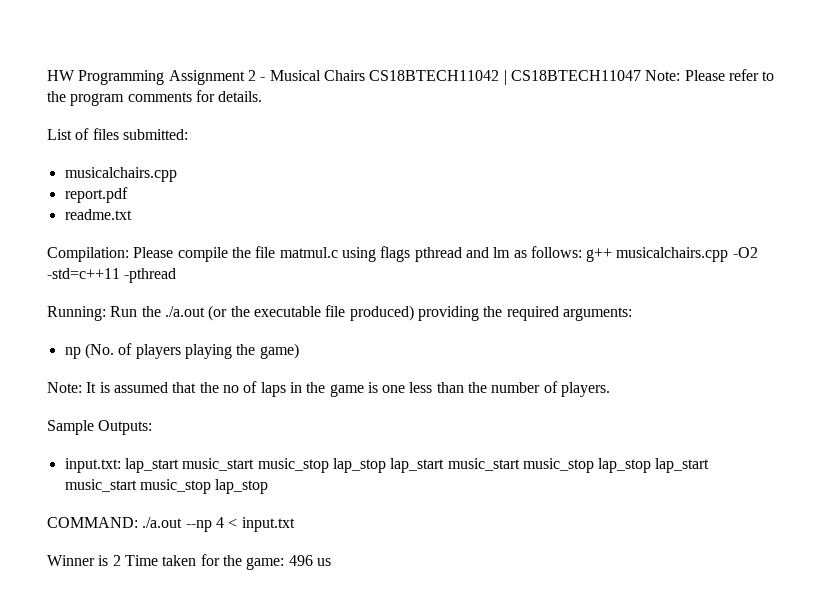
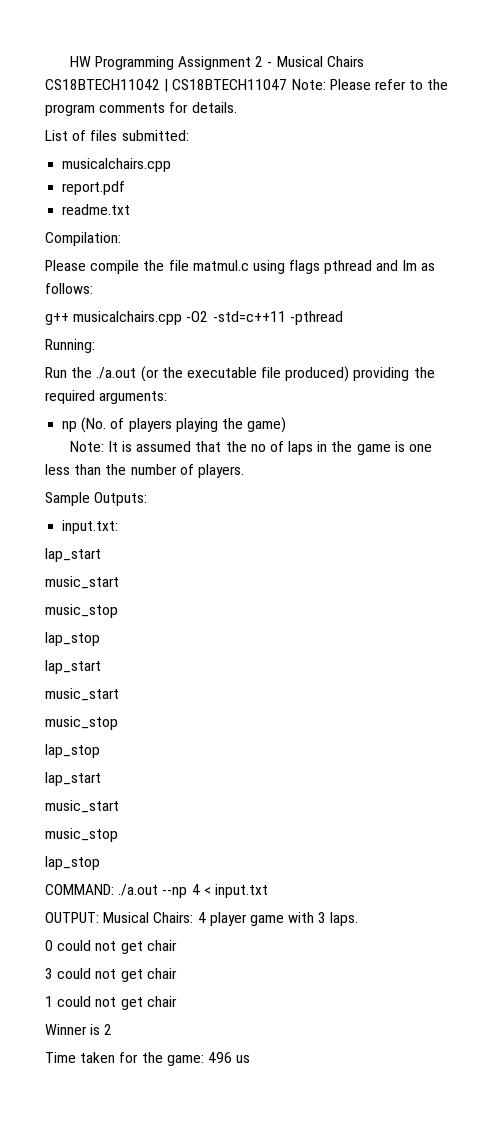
(129, 254) none -> (121, 239) //
(582, 252) none -> (93, 288) //
(106, 313) none -> (95, 346) //
[124,458,710,473] [64,479,211,494] lap_start music_start music_stop lap_stop lap_start music_start music_stop lap_stop lap_start music_start music_stop -> [45,548,101,562] [45,576,119,589] [45,604,118,618] [45,632,100,646] [45,660,101,674] [45,688,119,701] [45,716,118,730] [45,744,100,758] [45,772,101,786] [45,800,119,813] [45,828,118,842] // lap_start // music_start // music_stop // lap_stop // lap_start // music_start // music_stop // lap_stop // lap_start // music_start // music_stop //
(295, 524) none -> [45,912,359,926] [45,940,177,954] [45,968,177,982] [45,996,177,1010] // OUTPUT: Musical Chairs: 4 player game with 3 laps. // 0 could not get chair // 3 could not get chair // 1 could not get chair
(121, 560) none -> (113, 1029) //

